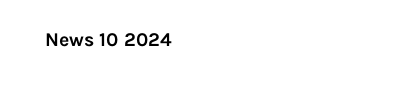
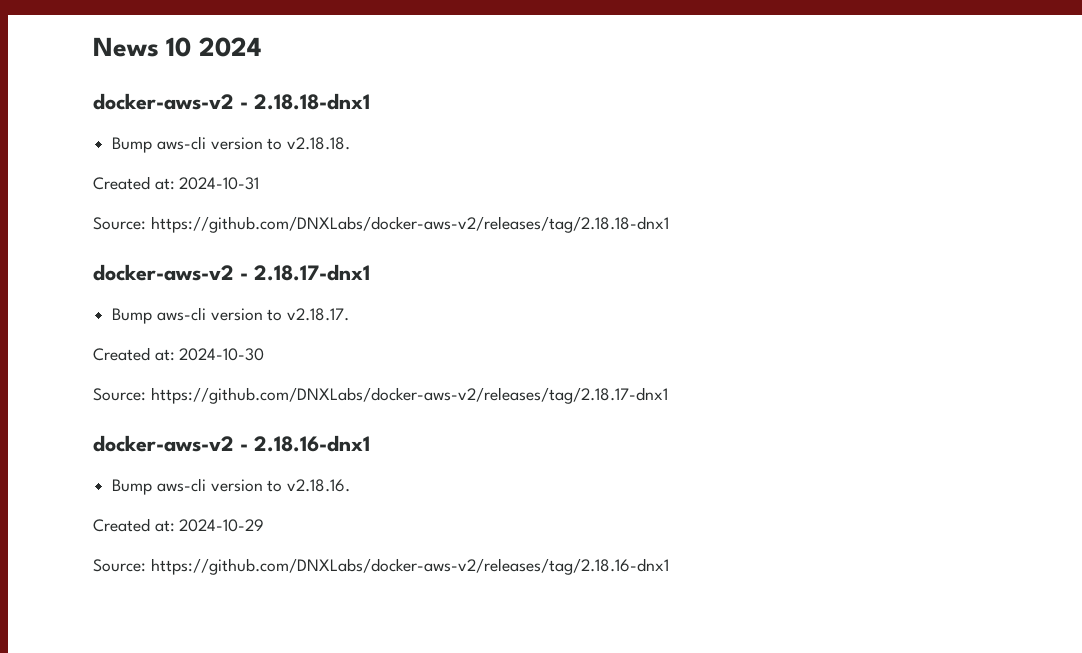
(172, 40) none -> [93,93,370,110] [112,136,351,153] [93,176,260,190] [93,216,669,233] [93,264,370,281] [112,307,350,324] [93,347,265,361] [93,387,668,404] [93,435,370,452] [112,478,351,495] [93,518,265,532] [93,558,669,575] // docker-aws-v2 - 2.18.18-dnx1 // Bump aws-cli version to v2.18.18. // Created at: 2024-10-31 // Source: https://github.com/DNXLabs/docker-aws-v2/releases/tag/2.18.18-dnx1 // docker-aws-v2 - 2.18.17-dnx1 // Bump aws-cli version to v2.18.17. // Created at: 2024-10-30 // Source: https://github.com/DNXLabs/docker-aws-v2/releases/tag/2.18.17-dnx1 // docker-aws-v2 - 2.18.16-dnx1 // Bump aws-cli version to v2.18.16. // Created at: 2024-10-29 // Source: https://github.com/DNXLabs/docker-aws-v2/releases/tag/2.18.16-dnx1

